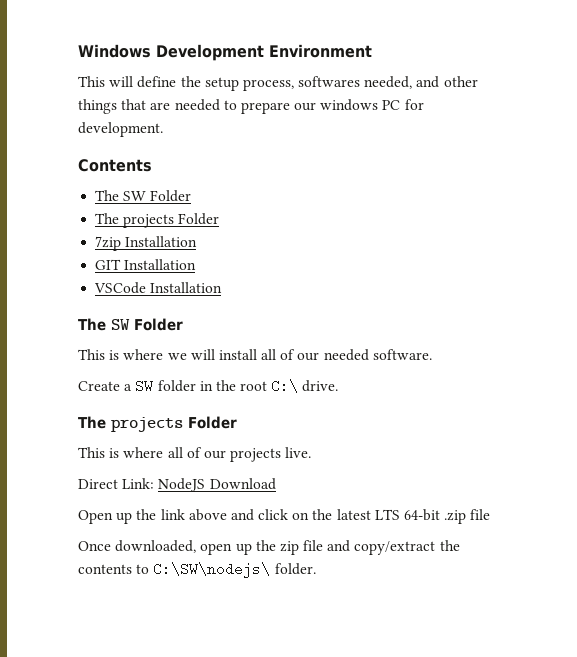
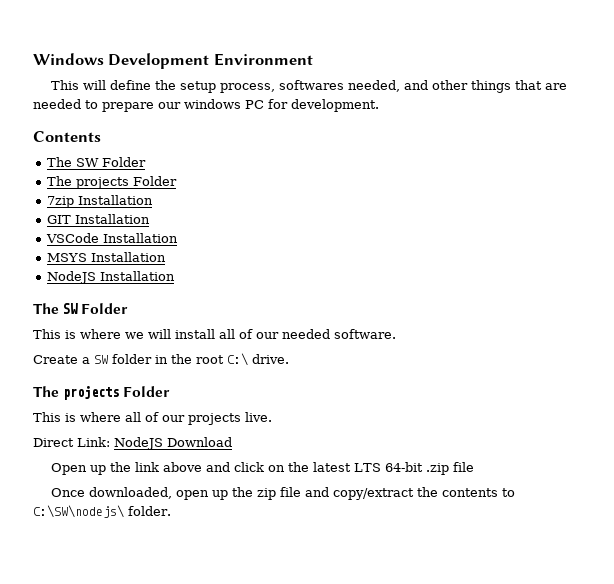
(223, 287) none -> [46,252,166,262] [46,271,175,284] // MSYS Installation // NodeJS Installation

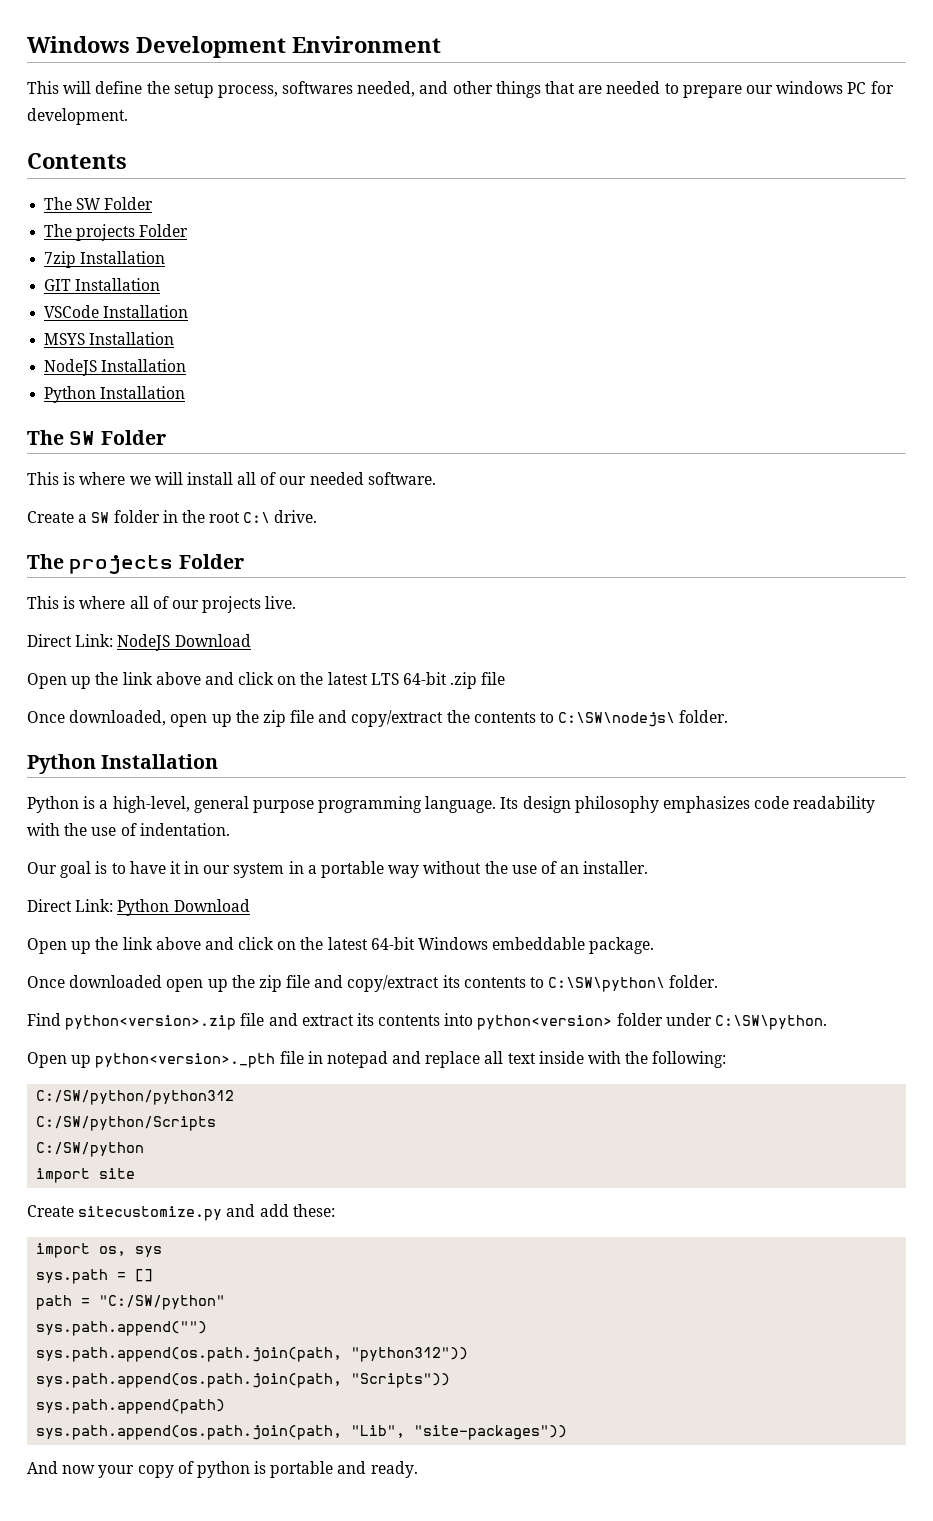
(175, 276) none -> [44,386,186,403] // Python Installation
(171, 511) none -> [27,754,219,774] [27,796,876,813] [27,823,230,836] [27,861,649,878] [27,899,250,916] [27,937,655,954] [27,975,719,992] [27,1013,828,1030] [27,1051,727,1068] [36,1090,235,1105] [36,1116,217,1131] [36,1142,145,1157] [36,1168,136,1183] [27,1204,335,1221] [36,1243,163,1258] [36,1269,154,1284] [36,1295,226,1310] [36,1321,208,1336] [36,1347,469,1362] [36,1373,451,1388] [36,1399,226,1414] [36,1425,568,1440] [27,1461,418,1478] // Python Installation // Python is a high-level, general purpose programming language. Its design philosophy emphasizes code readability with the use of indentation. // Our goal is to have it in our system in a portable way without the use of an installer. // Direct Link: Python Download // Open up the link above and click on the latest 64-bit Windows embeddable package. // Once downloaded open up the zip file and copy/extract its contents to C:\SW\python\ folder. // Find python<version>.zip file and extract its contents into python<version> folder under C:\SW\python. // Open up python<version>._pth file in notepad and replace all text inside with the following: // C:/SW/python/python312 // C:/SW/python/Scripts // C:/SW/python // import site // Create sitecustomize.py and add these: // import os, sys // sys.path = [] // path = "C:/SW/python" // sys.path.append("") // sys.path.append(os.path.join(path, "python312")) // sys.path.append(os.path.join(path, "Scripts")) // sys.path.append(path) // sys.path.append(os.path.join(path, "Lib", "site-packages")) // And now your copy of python is portable and ready.

